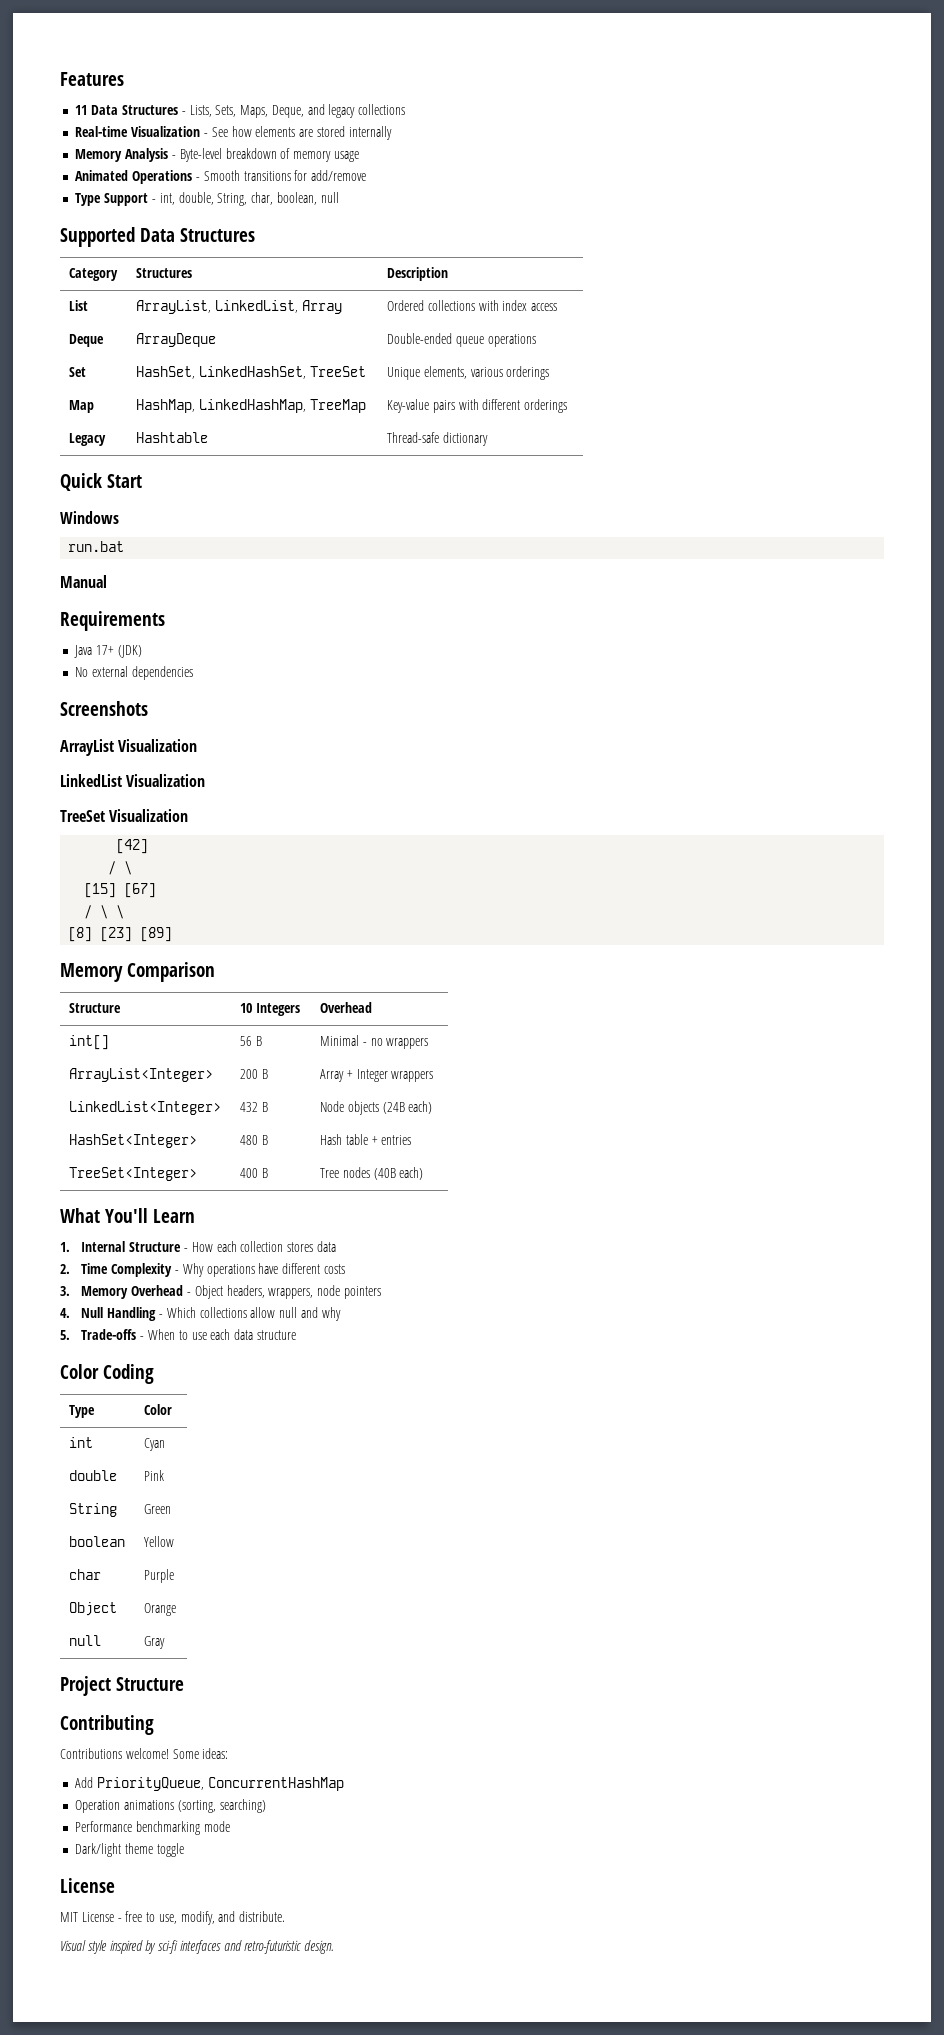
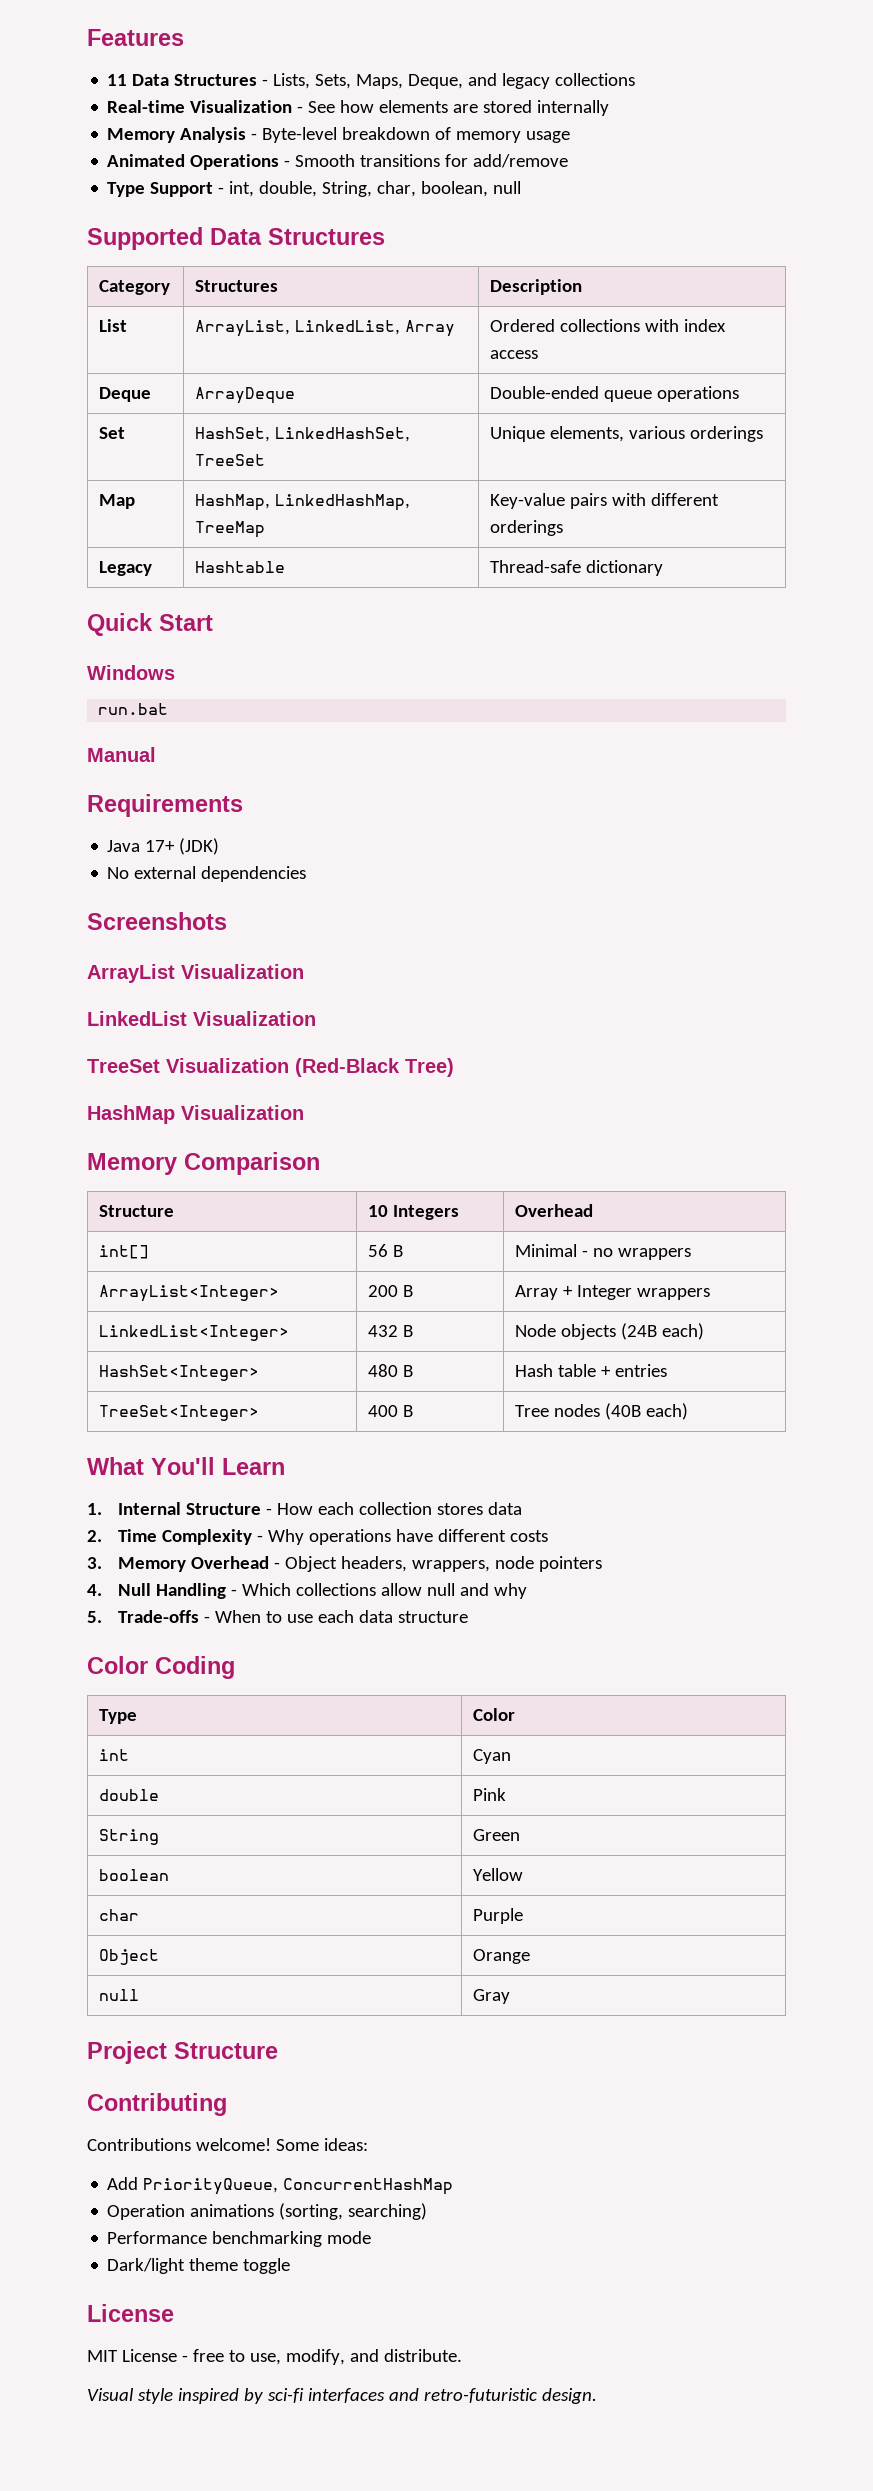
[116,839,149,854] [108,861,133,875] [84,883,157,898] [84,905,125,919] [68,927,173,942] // [42] // / \ // [15] [67] // / \ \ // [8] [23] [89] -> [295,1058,454,1077] [87,1105,304,1124] (Red-Black Tree) // HashMap Visualization

